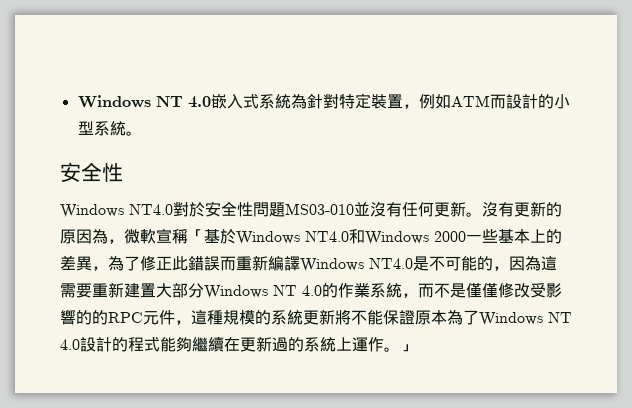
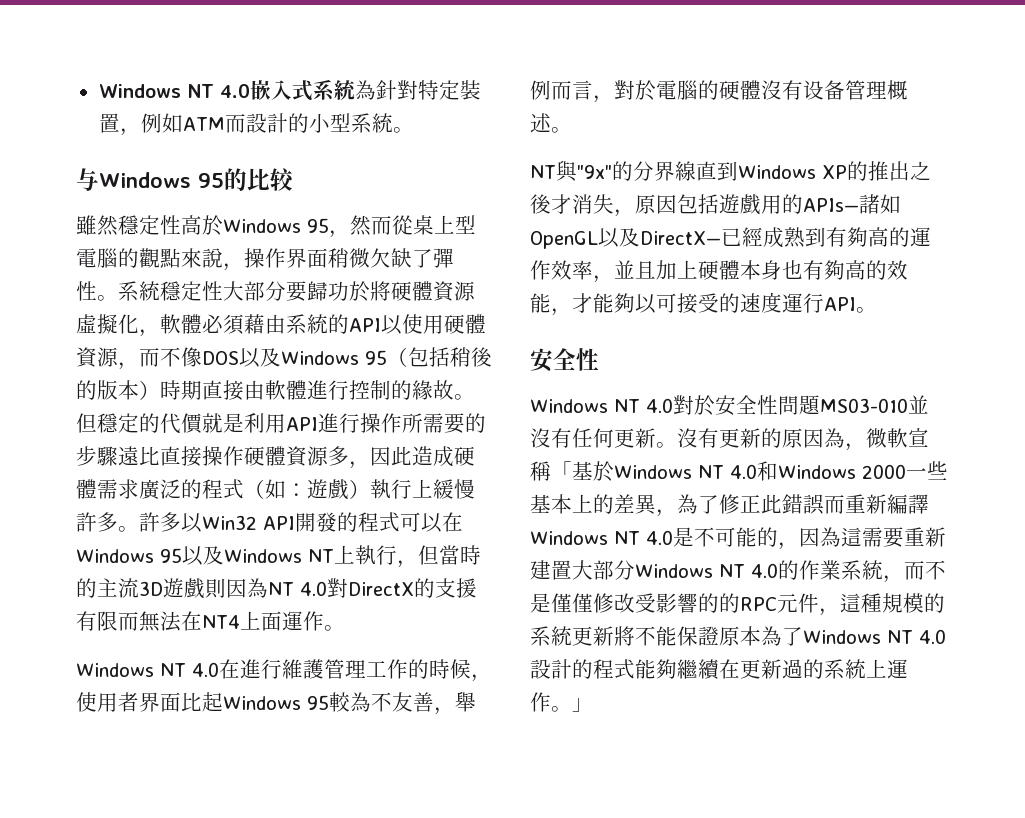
(142, 133) none -> [76,168,294,191] [76,215,476,238] [76,248,454,271] [76,281,475,302] [76,314,486,337] [76,347,492,370] [76,380,475,401] [76,413,486,434] [76,446,475,469] [76,479,475,500] [76,512,463,533] [76,545,481,568] [76,578,477,599] [76,611,345,632] [76,659,492,682] [76,691,476,715] [530,80,908,103] [530,113,572,133] [530,160,931,182] [530,194,901,217] [530,227,931,249] [530,260,908,283] [530,292,877,316] // 与Windows 95的比较 // 雖然穩定性高於Windows 95，然而從桌上型電腦的觀點來說，操作界面稍微欠缺了彈性。系統穩定性大部分要歸功於將硬體資源虛擬化，軟體必須藉由系統的API以使用硬體資源，而不像DOS以及Windows 95（包括稍後的版本）時期直接由軟體進行控制的緣故。但穩定的代價就是利用API進行操作所需要的步驟遠比直接操作硬體資源多，因此造成硬體需求廣泛的程式（如：遊戲）執行上緩慢許多。許多以Win32 API開發的程式可以在Windows 95以及Windows NT上執行，但當時的主流3D遊戲則因為NT 4.0對DirectX的支援有限而無法在NT4上面運作。 // Windows NT 4.0在進行維護管理工作的時候，使用者界面比起Windows 95較為不友善，舉例而言，對於電腦的硬體沒有设备管理概述。 // NT與"9x"的分界線直到Windows XP的推出之後才消失，原因包括遊戲用的APIs—諸如OpenGL以及DirectX—已經成熟到有夠高的運作效率，並且加上硬體本身也有夠高的效能，才能夠以可接受的速度運行API。
[129,204,173,215] NT4.0 -> [614,398,673,413] NT 4.0
[305,231,349,242] NT4.0 -> [698,464,757,479] NT 4.0
[369,258,413,269] NT4.0 -> [614,530,673,545] NT 4.0

